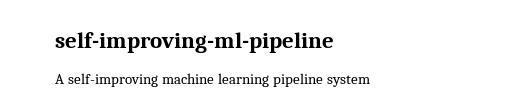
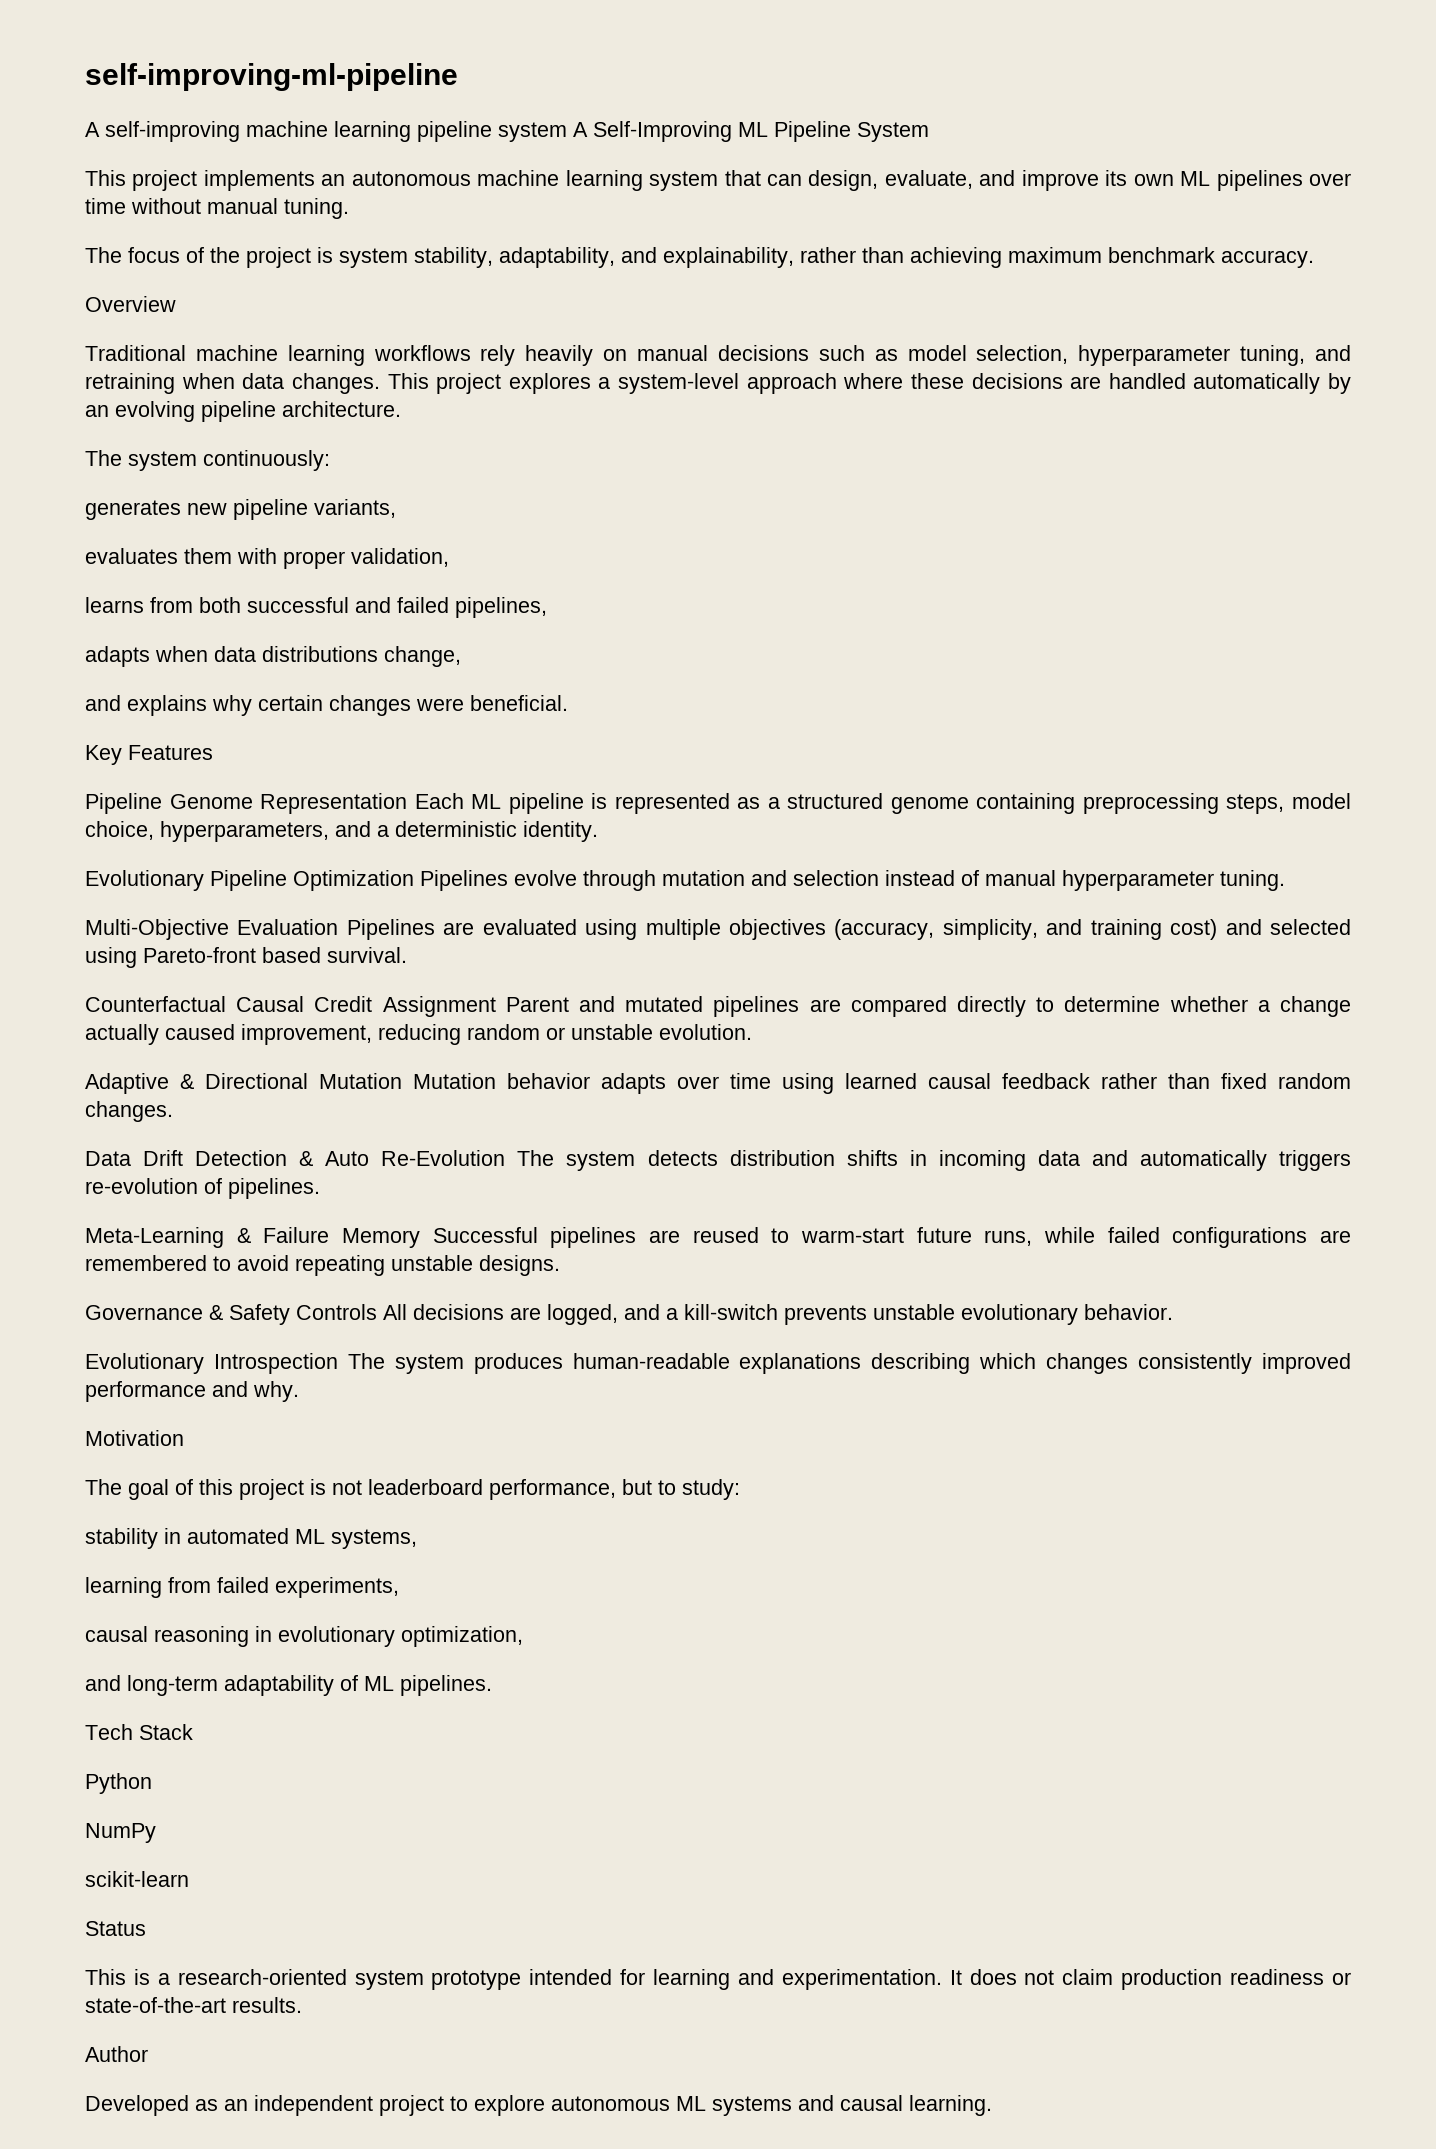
(370, 81) none -> [573,121,929,142] [85,170,1351,191] [85,198,349,219] [85,247,1314,268] [85,296,176,312] [85,345,1351,366] [85,373,1351,394] [85,401,401,422] [85,450,330,471] [85,499,396,520] [85,548,449,569] [85,597,547,618] [85,646,461,667] [85,695,568,716] [85,745,213,765] [85,793,1351,814] [85,821,598,842] [85,870,1285,891] [85,919,1351,940] [85,947,407,968] [85,996,1352,1017] [85,1024,752,1045] [85,1073,1351,1094] [85,1101,173,1122] [85,1150,1351,1171] [85,1178,320,1199] [85,1227,1351,1248] [85,1255,560,1276] [85,1304,1173,1325] [85,1353,1351,1374] [85,1381,299,1402] [85,1430,184,1446] [85,1479,740,1500] [85,1528,417,1549] [85,1577,399,1598] [85,1626,523,1647] [85,1675,492,1696] [85,1724,193,1740] [85,1773,152,1794] [85,1823,156,1843] [85,1871,189,1887] [85,1921,146,1936] [85,1969,1352,1990] [85,1997,302,2013] [85,2046,148,2062] [85,2095,992,2116] A Self-Improving ML Pipeline System // This project implements an autonomous machine learning system that can design, evaluate, and improve its own ML pipelines over time without manual tuning. // The focus of the project is system stability, adaptability, and explainability, rather than achieving maximum benchmark accuracy. // Overview // Traditional machine learning workflows rely heavily on manual decisions such as model selection, hyperparameter tuning, and retraining when data changes. This project explores a system-level approach where these decisions are handled automatically by an evolving pipeline architecture. // The system continuously: // generates new pipeline variants, // evaluates them with proper validation, // learns from both successful and failed pipelines, // adapts when data distributions change, // and explains why certain changes were beneficial. // Key Features // Pipeline Genome Representation Each ML pipeline is represented as a structured genome containing preprocessing steps, model choice, hyperparameters, and a deterministic identity. // Evolutionary Pipeline Optimization Pipelines evolve through mutation and selection instead of manual hyperparameter tuning. // Multi-Objective Evaluation Pipelines are evaluated using multiple objectives (accuracy, simplicity, and training cost) and selected using Pareto-front based survival. // Counterfactual Causal Credit Assignment Parent and mutated pipelines are compared directly to determine whether a change actually caused improvement, reducing random or unstable evolution. // Adaptive & Directional Mutation Mutation behavior adapts over time using learned causal feedback rather than fixed random changes. // Data Drift Detection & Auto Re-Evolution The system detects distribution shifts in incoming data and automatically triggers re-evolution of pipelines. // Meta-Learning & Failure Memory Successful pipelines are reused to warm-start future runs, while failed configurations are remembered to avoid repeating unstable designs. // Governance & Safety Controls All decisions are logged, and a kill-switch prevents unstable evolutionary behavior. // Evolutionary Introspection The system produces human-readable explanations describing which changes consistently improved performance and why. // Motivation // The goal of this project is not leaderboard performance, but to study: // stability in automated ML systems, // learning from failed experiments, // causal reasoning in evolutionary optimization, // and long-term adaptability of ML pipelines. // Tech Stack // Python // NumPy // scikit-learn // Status // This is a research-oriented system prototype intended for learning and experimentation. It does not claim production readiness or state-of-the-art results. // Author // Developed as an independent project to explore autonomous ML systems and causal learning.

